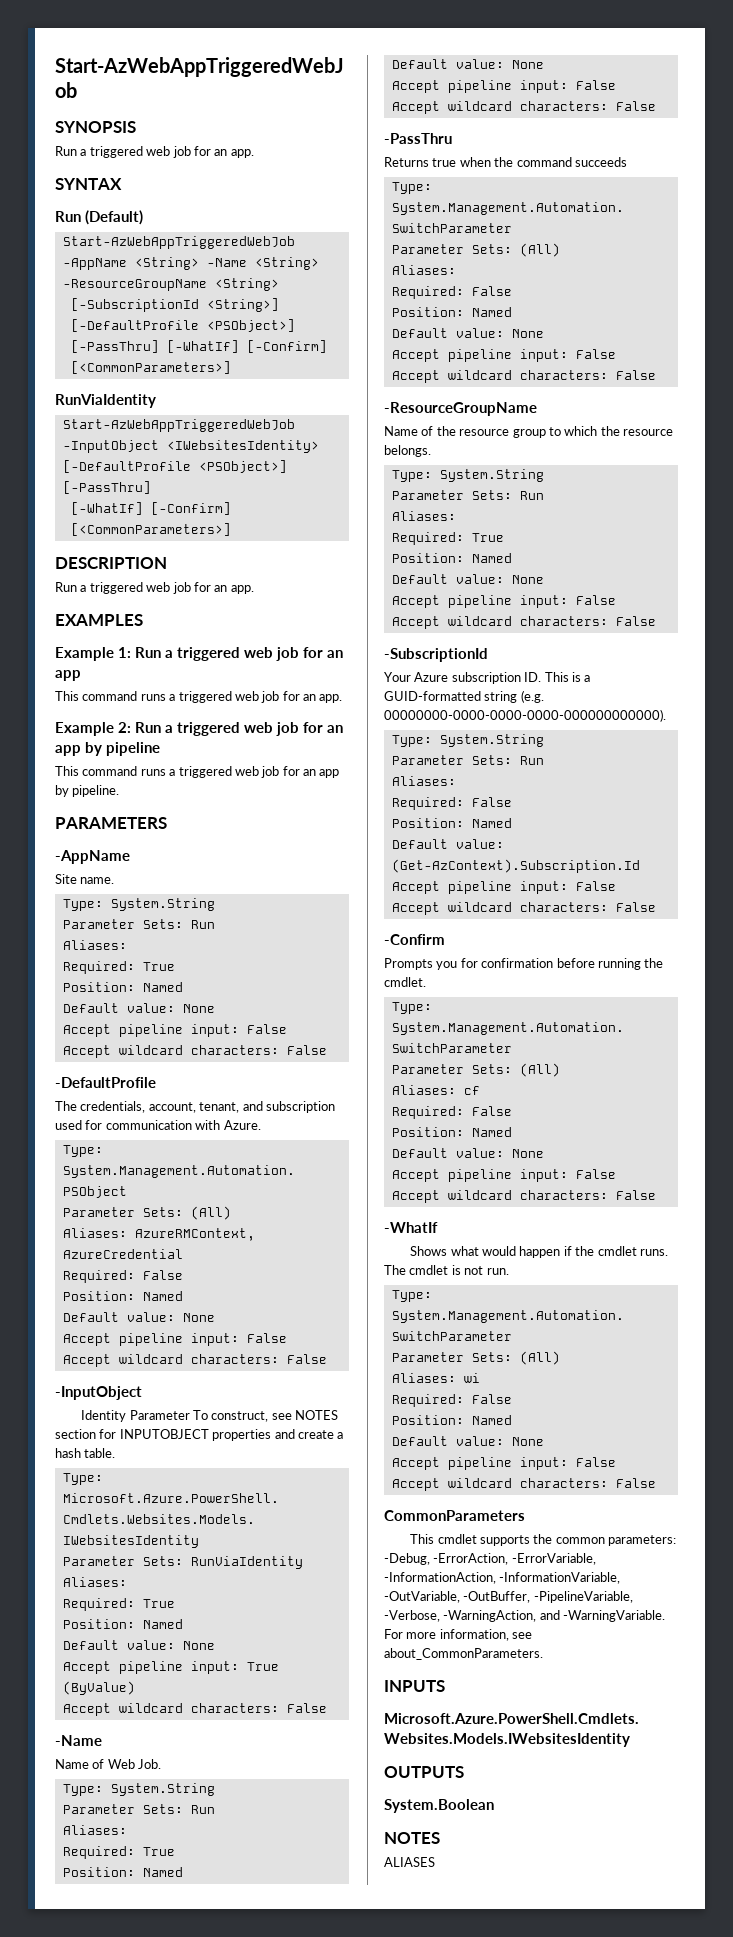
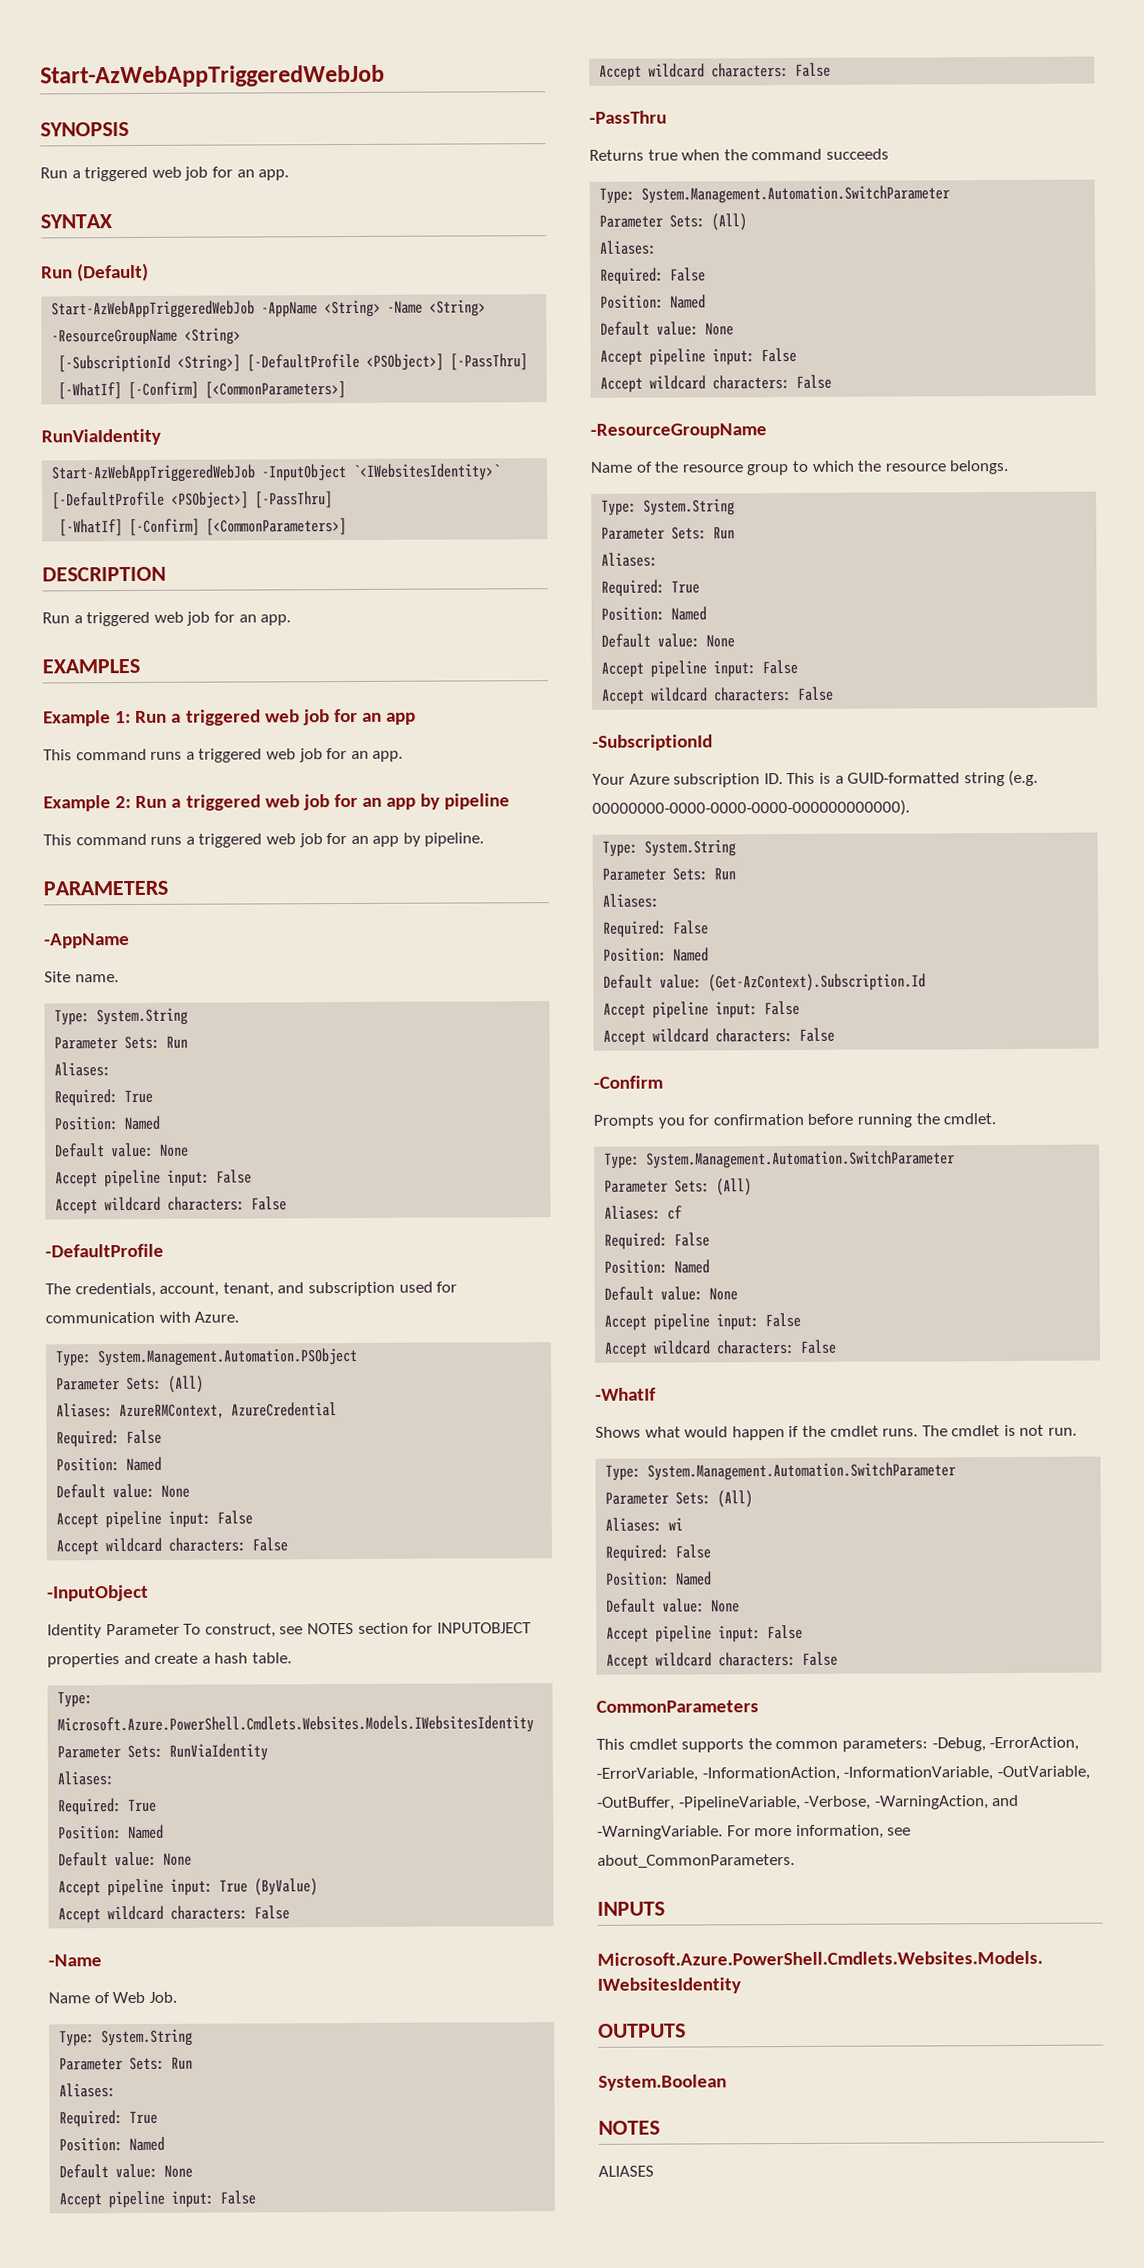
[166,440,319,453] <IWebsitesIdentity> -> [352,463,502,481] `<IWebsitesIdentity>`

